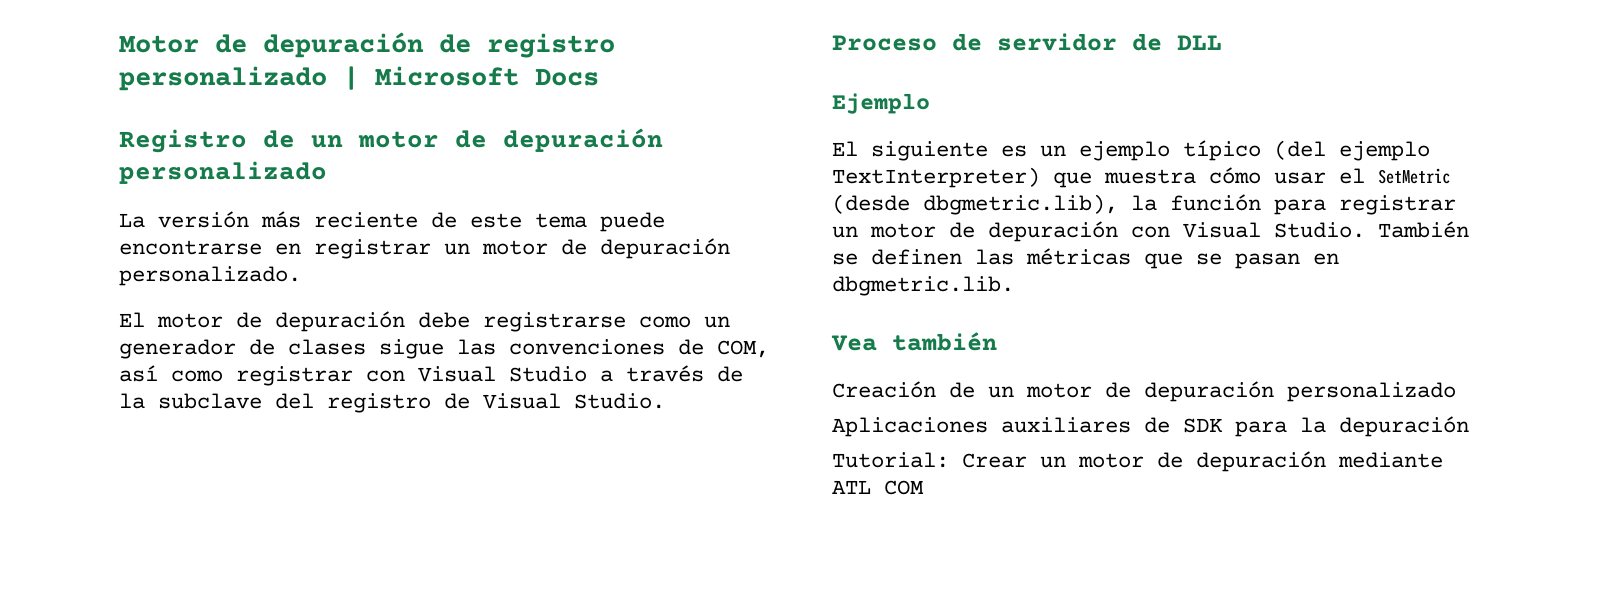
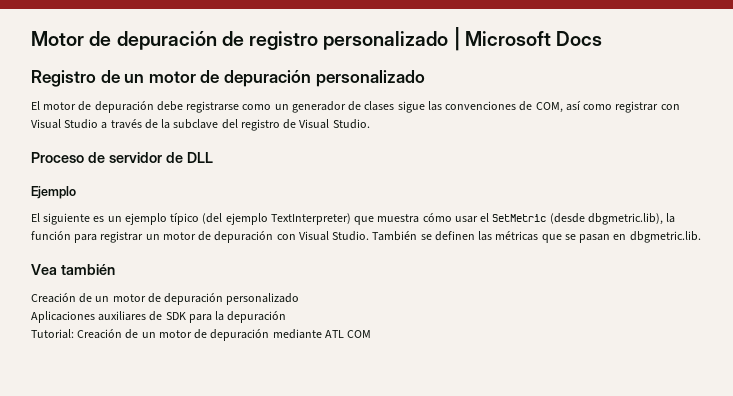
[119,211,665,232] [119,238,730,259] [119,266,301,286] // La versión más reciente de este tema puede encontrarse en registrar un motor de depuración personalizado. -> (425, 78) none
[962,453,1027,468] Crear -> [77,329,139,339] Creación de

